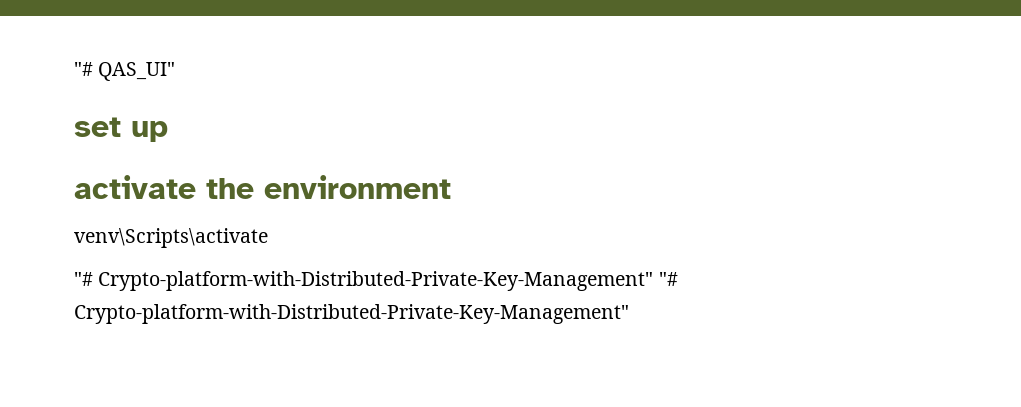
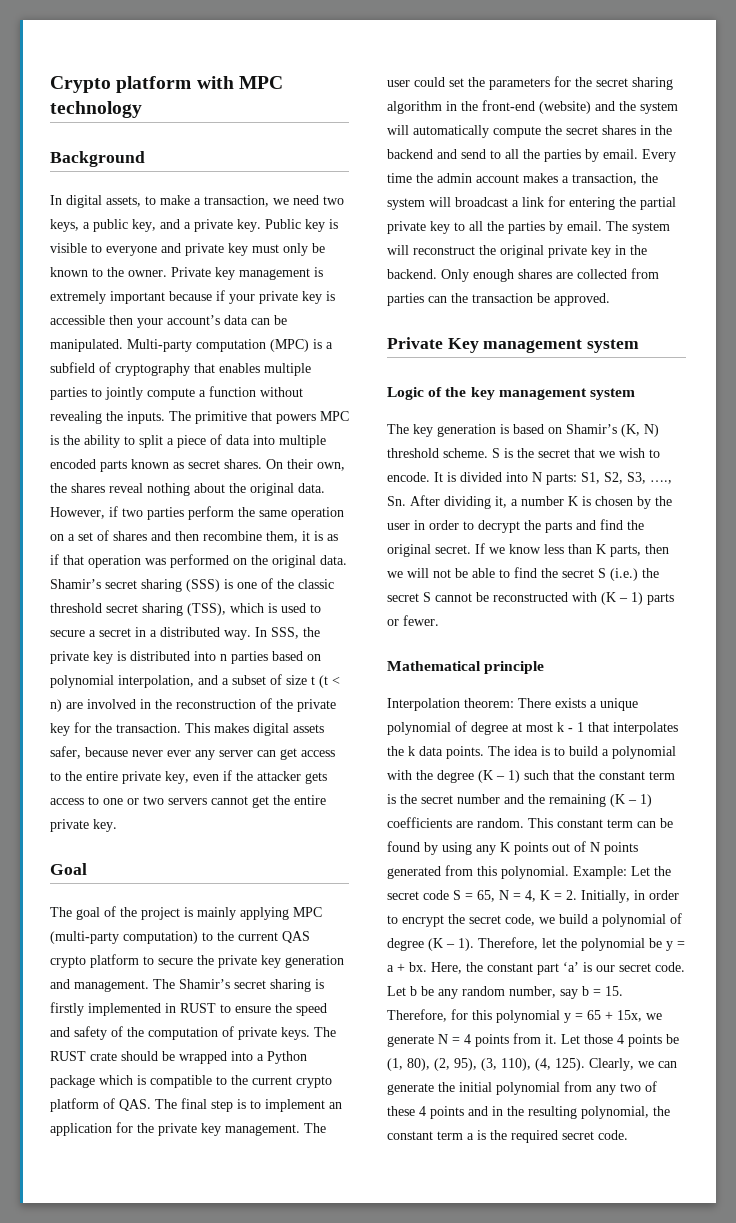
[74,62,176,81] [74,117,168,142] [74,175,451,199] [74,228,268,248] [74,271,678,291] [74,304,629,324] "# QAS_UI" // set up // activate the environment // venv\Scripts\activate // "# Crypto-platform-with-Distributed-Private-Key-Management" "# Crypto-platform-with-Distributed-Private-Key-Management" -> [50,76,283,93] [50,101,142,118] [50,151,145,167] [50,195,344,208] [50,219,338,232] [50,243,325,256] [50,267,323,280] [50,290,335,304] [50,315,287,328] [50,339,333,352] [50,362,311,376] [50,386,303,400] [50,411,349,424] [50,434,326,448] [50,459,345,472] [50,483,325,496] [50,506,344,520] [50,530,338,543] [50,554,347,568] [50,578,334,592] [50,603,321,616] [50,627,320,640] [50,651,321,664] [50,674,340,688] [50,698,336,712] [50,722,324,736] [50,746,335,760] [50,770,327,784] [50,795,326,808] [50,819,117,832] [50,863,87,875] [50,906,322,920] [50,931,310,944] [50,954,344,968] [50,979,324,992] [50,1002,327,1016] [50,1026,336,1040] [50,1051,307,1064] [50,1075,332,1088] [50,1098,342,1112] [50,1122,326,1136] [387,76,673,90] [387,100,678,114] [387,125,672,138] [387,149,676,162] [387,173,658,185] [387,196,676,210] [387,221,670,234] [387,245,647,258] [387,268,659,282] [387,293,610,306] [387,337,640,353] [387,387,635,400] [387,424,659,437] [387,448,660,458] [387,472,672,485] [387,495,672,509] [387,519,644,533] [387,543,669,557] [387,567,659,581] [387,592,674,605] [387,615,439,626] [387,661,545,674] [387,698,638,711] [387,721,678,735] [387,746,676,759] [387,770,675,783] [387,794,652,807] [387,817,673,828] [387,841,638,855] [387,865,671,879] [387,890,679,903] [387,913,682,927] [387,937,685,951] [387,962,685,975] [387,986,623,999] [387,1009,662,1023] [387,1033,679,1047] [387,1058,677,1071] [387,1081,657,1095] [387,1106,670,1119] [387,1130,628,1143] Crypto platform with MPC technology // Background // In digital assets, to make a transaction, we need two keys, a public key, and a private key. Public key is visible to everyone and private key must only be known to the owner. Private key management is extremely important because if your private key is accessible then your account’s data can be manipulated. Multi-party computation (MPC) is a subfield of cryptography that enables multiple parties to jointly compute a function without revealing the inputs. The primitive that powers MPC is the ability to split a piece of data into multiple encoded parts known as secret shares. On their own, the shares reveal nothing about the original data. However, if two parties perform the same operation on a set of shares and then recombine them, it is as if that operation was performed on the original data. Shamir’s secret sharing (SSS) is one of the classic threshold secret sharing (TSS), which is used to secure a secret in a distributed way. In SSS, the private key is distributed into n parties based on polynomial interpolation, and a subset of size t (t < n) are involved in the reconstruction of the private key for the transaction. This makes digital assets safer, because never ever any server can get access to the entire private key, even if the attacker gets access to one or two servers cannot get the entire private key. // Goal // The goal of the project is mainly applying MPC (multi-party computation) to the current QAS crypto platform to secure the private key generation and management. The Shamir’s secret sharing is firstly implemented in RUST to ensure the speed and safety of the computation of private keys. The RUST crate should be wrapped into a Python package which is compatible to the current crypto platform of QAS. The final step is to implement an application for the private key management. The user could set the parameters for the secret sharing algorithm in the front-end (website) and the system will automatically compute the secret shares in the backend and send to all the parties by email. Every time the admin account makes a transaction, the system will broadcast a link for entering the partial private key to all the parties by email. The system will reconstruct the original private key in the backend. Only enough shares are collected from parties can the transaction be approved. // Private Key management system // Logic of the key management system // The key generation is based on Shamir’s (K, N) threshold scheme. S is the secret that we wish to encode. It is divided into N parts: S1, S2, S3, …., Sn. After dividing it, a number K is chosen by the user in order to decrypt the parts and find the original secret. If we know less than K parts, then we will not be able to find the secret S (i.e.) the secret S cannot be reconstructed with (K – 1) parts or fewer. // Mathematical principle // Interpolation theorem: There exists a unique polynomial of degree at most k - 1 that interpolates the k data points. The idea is to build a polynomial with the degree (K – 1) such that the constant term is the secret number and the remaining (K – 1) coefficients are random. This constant term can be found by using any K points out of N points generated from this polynomial. Example: Let the secret code S = 65, N = 4, K = 2. Initially, in order to encrypt the secret code, we build a polynomial of degree (K – 1). Therefore, let the polynomial be y = a + bx. Here, the constant part ‘a’ is our secret code. Let b be any random number, say b = 15. Therefore, for this polynomial y = 65 + 15x, we generate N = 4 points from it. Let those 4 points be (1, 80), (2, 95), (3, 110), (4, 125). Clearly, we can generate the initial polynomial from any two of these 4 points and in the resulting polynomial, the constant term a is the required secret code.

